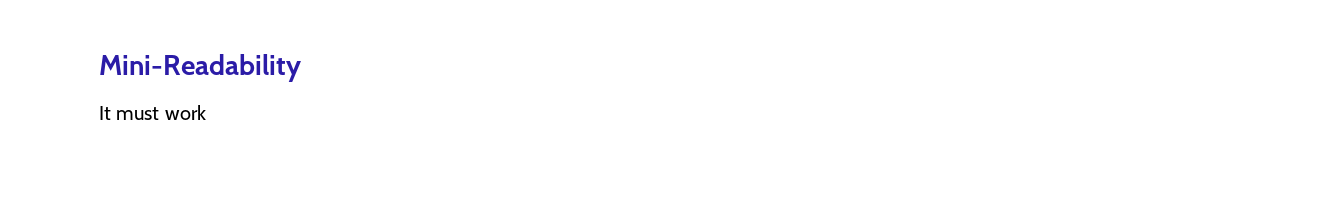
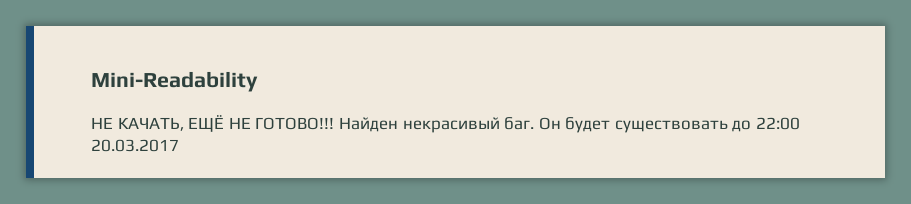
[99,105,206,120] It must work -> [91,115,801,133] [91,139,179,152] НЕ КАЧАТЬ, ЕЩЁ НЕ ГОТОВО!!! Найден некрасивый баг. Он будет существовать до 22:00 20.03.2017

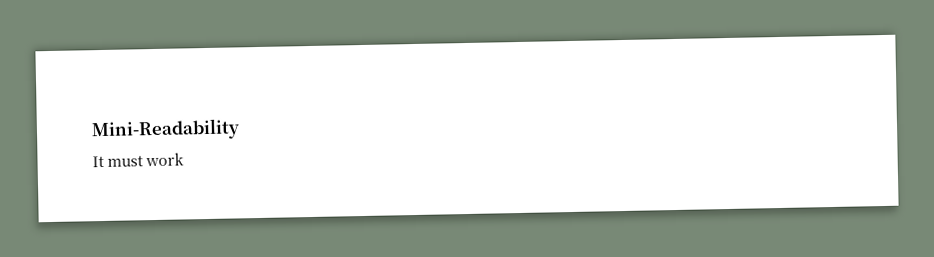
[91,115,801,133] [91,139,179,152] НЕ КАЧАТЬ, ЕЩЁ НЕ ГОТОВО!!! Найден некрасивый баг. Он будет существовать до 22:00 20.03.2017 -> [92,152,184,168] It must work

